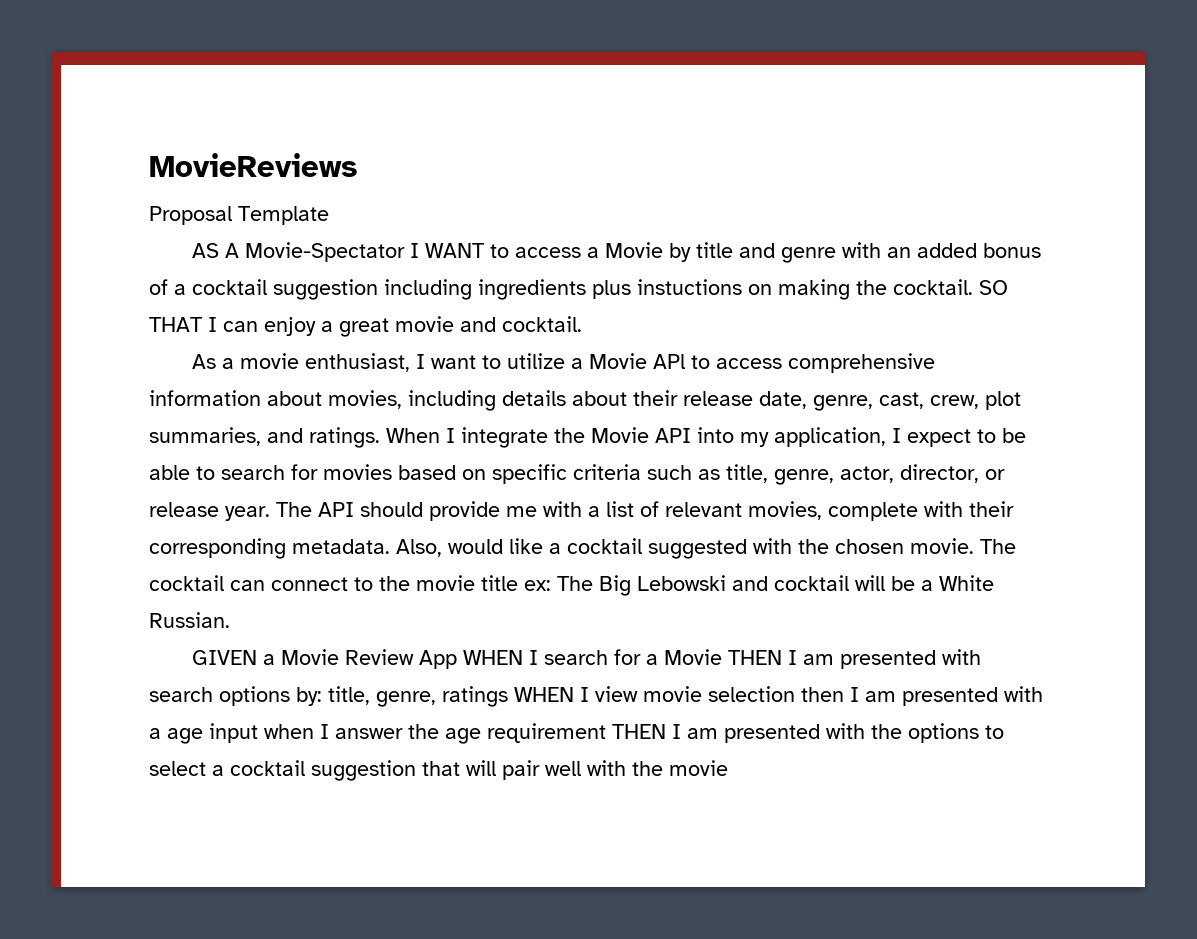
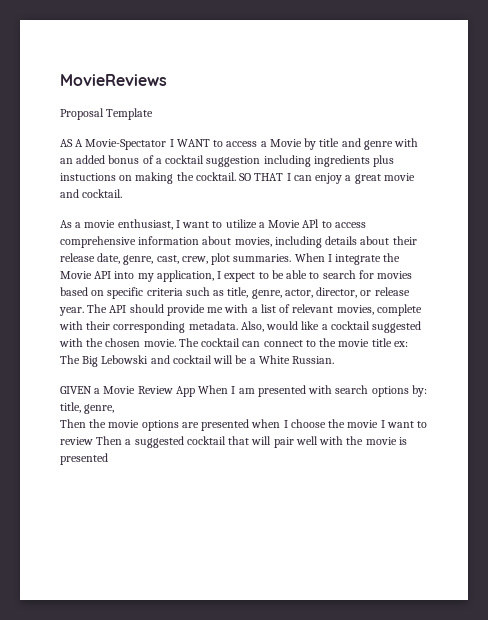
[149,427,380,448] summaries, and ratings. -> [233,254,292,262] summaries.
[463,649,783,665] WHEN I search for a Movie THEN -> [198,385,229,394] When
[442,686,1043,707] [149,723,1004,744] [149,760,416,781] ratings WHEN I view movie selection then I am presented with a age input when I answer the age requirement THEN I am presented with the options to select a cocktail suggestion -> [60,419,428,431] [60,436,226,448] // Then the movie options are presented when I choose the movie I want to review Then a suggested cocktail
(728, 768) none -> [398,437,407,445] [60,453,108,465] is presented

